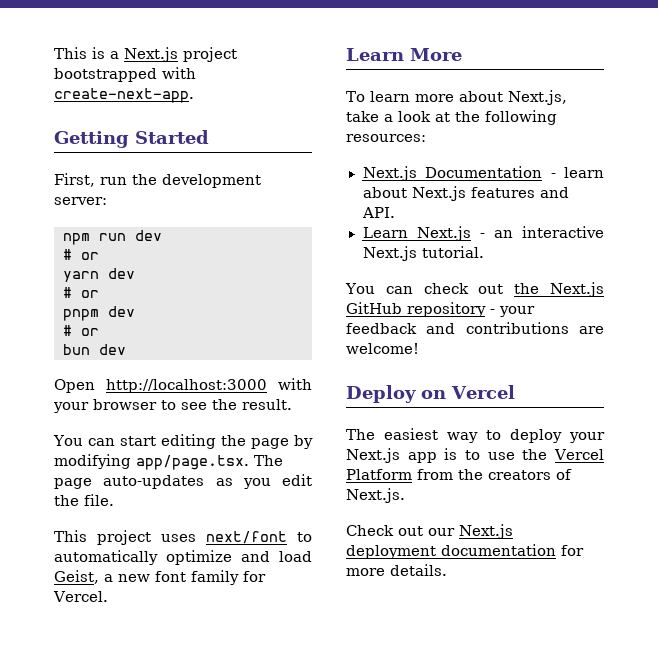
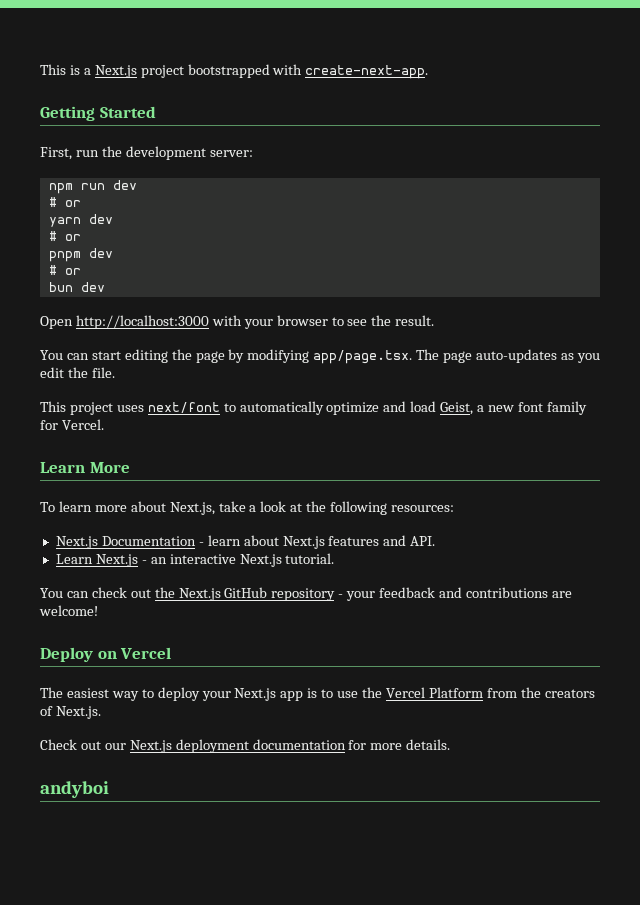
(447, 570) none -> [40,781,109,798] // andyboi

